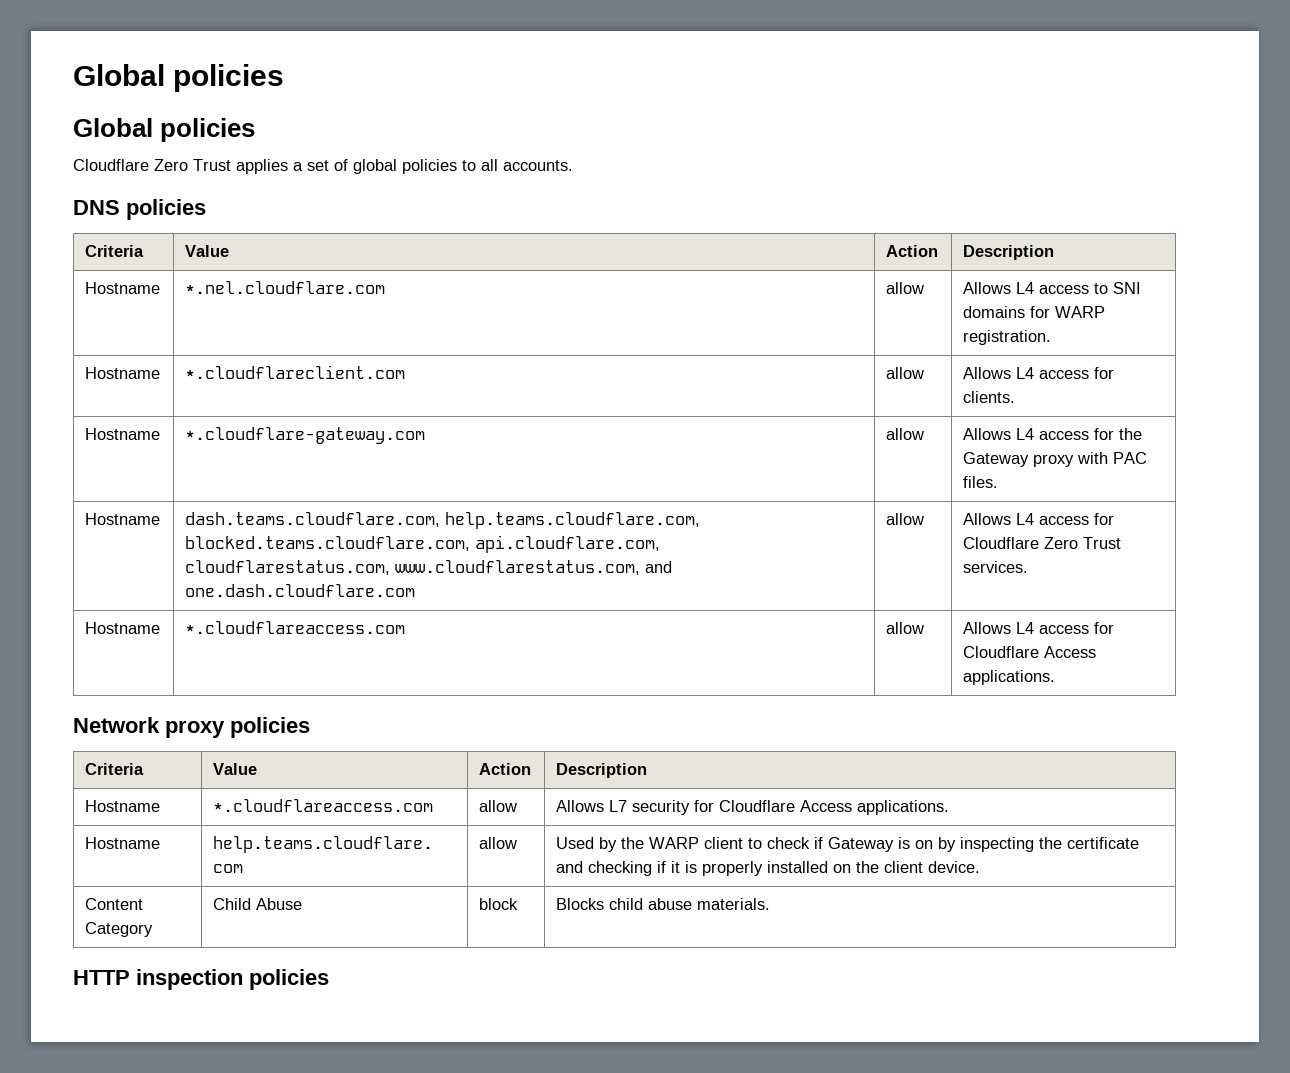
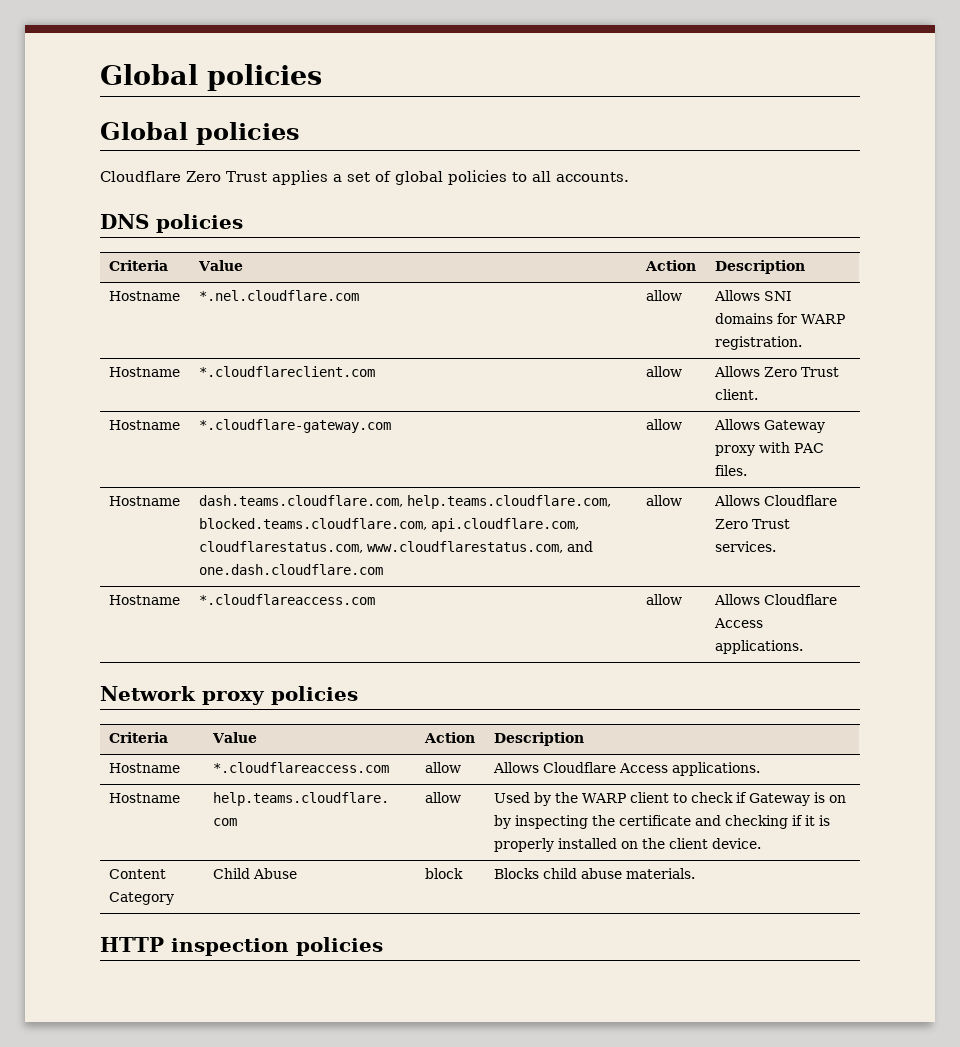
[1016,282,1109,294] L4 access to -> (761, 295) none
[1016,367,1115,379] [963,391,1016,403] L4 access for clients. -> [764,367,840,377] [715,389,759,400] Zero Trust client.
[1016,428,1143,440] L4 access for the -> (761, 424) none
[1016,513,1115,525] L4 access for -> (761, 500) none
[1016,622,1115,634] L4 access for -> (761, 599) none
[609,800,715,815] L7 security for -> (540, 767) none

